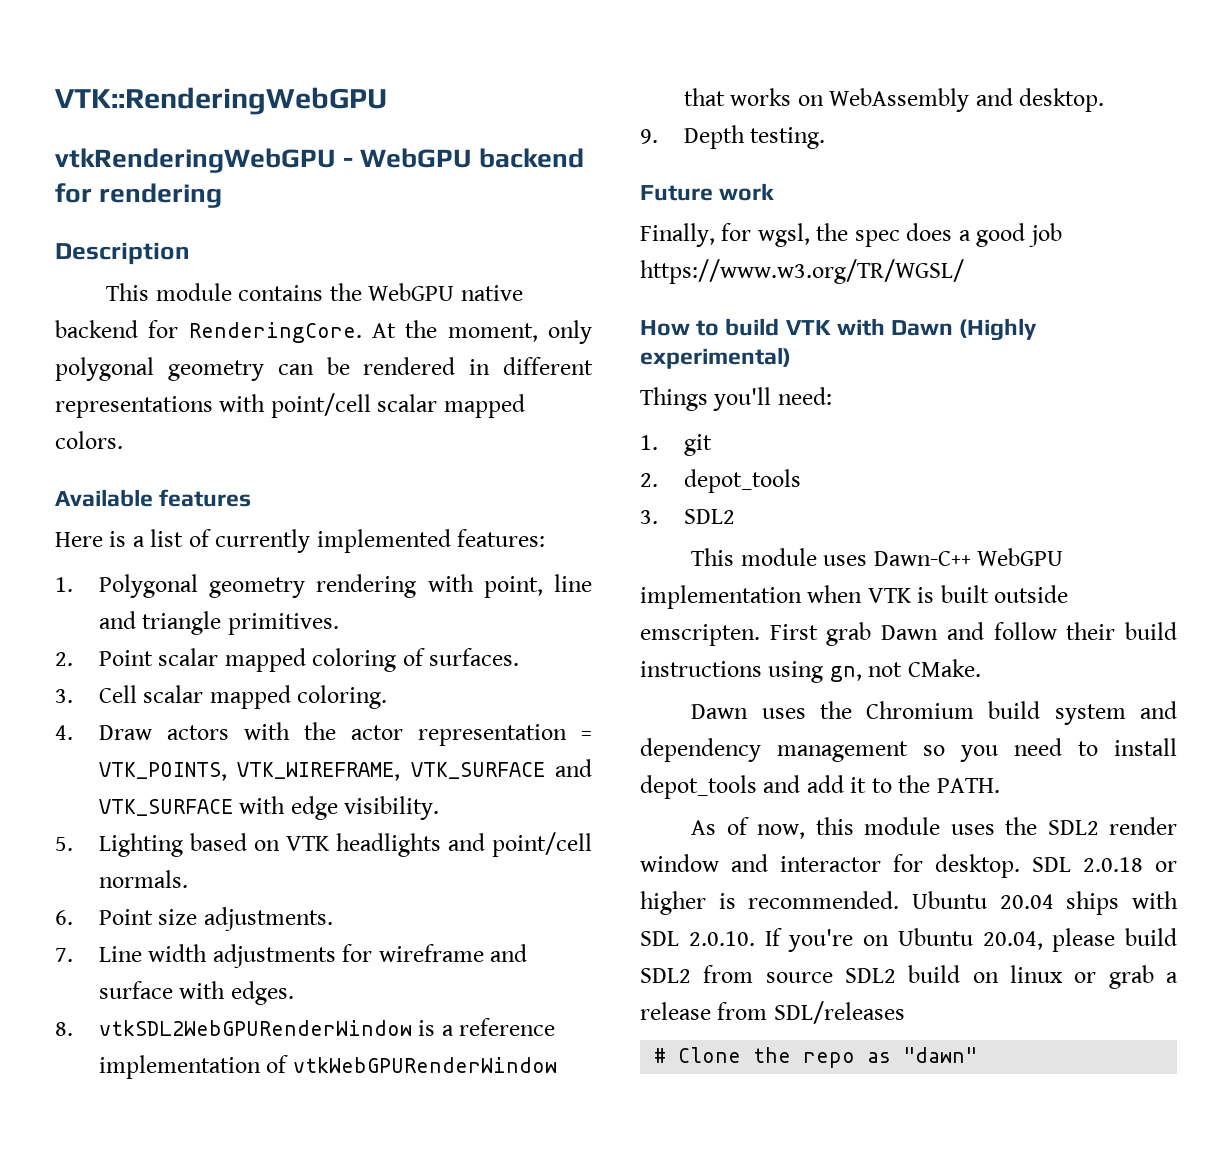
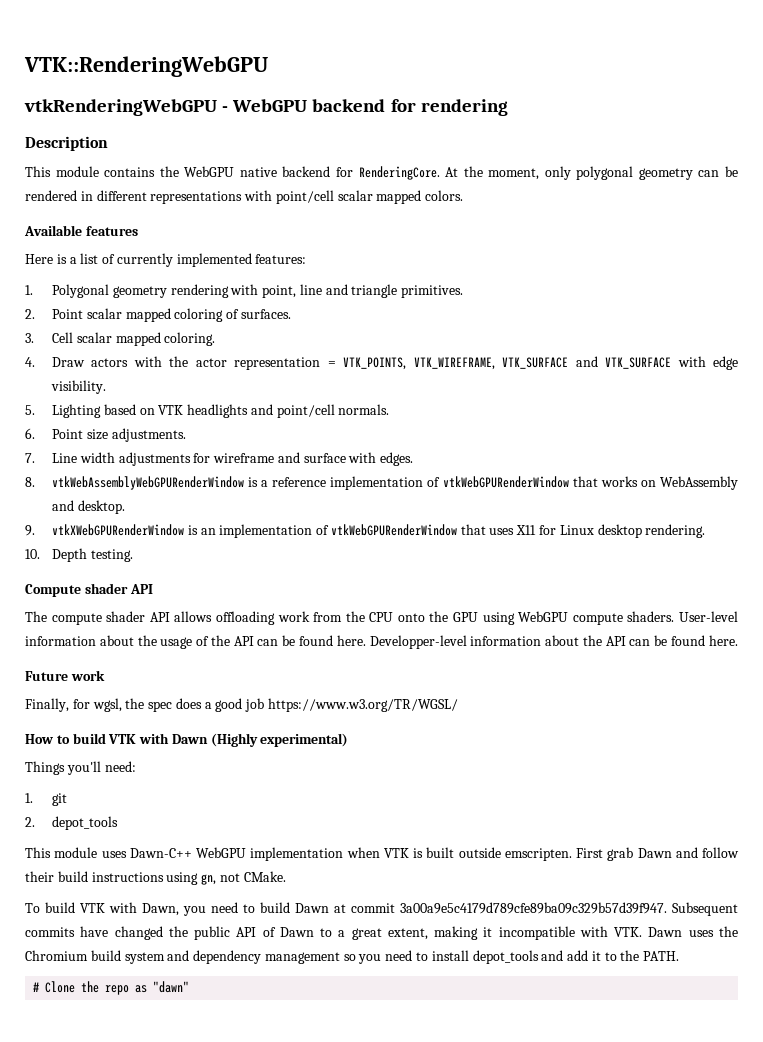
[98,1020,412,1036] vtkSDL2WebGPURenderWindow -> [51,476,244,490] vtkWebAssemblyWebGPURenderWindow
[683,125,826,149] Depth testing. -> [51,524,706,538] [25,548,133,562] [25,583,153,597] [25,611,738,625] [25,635,738,649] vtkXWebGPURenderWindow is an implementation of vtkWebGPURenderWindow that uses X11 for Linux desktop rendering. // 10. Depth testing. // Compute shader API // The compute shader API allows offloading work from the CPU onto the GPU using WebGPU compute shaders. User-level information about the usage of the API can be found here. Developper-level information about the API can be found here.
[640,509,735,524] // 3. SDL2 -> (118, 823) none
(981, 668) none -> [25,902,738,916] [25,926,643,940] To build VTK with Dawn, you need to build Dawn at commit 3a00a9e5c4179d789cfe89ba09c329b57d39f947. Subsequent commits have changed the public API of Dawn to a great extent, making it incompatible with VTK.
[691,817,1177,839] [640,854,1177,878] [640,891,1178,915] [640,928,1177,952] [640,965,1178,989] [640,1001,905,1024] // As of now, this module uses the SDL2 render window and interactor for desktop. SDL 2.0.18 or higher is recommended. Ubuntu 20.04 ships with SDL 2.0.10. If you're on Ubuntu 20.04, please build SDL2 from source SDL2 build on linux or grab a release from SDL/releases -> (680, 956) none

